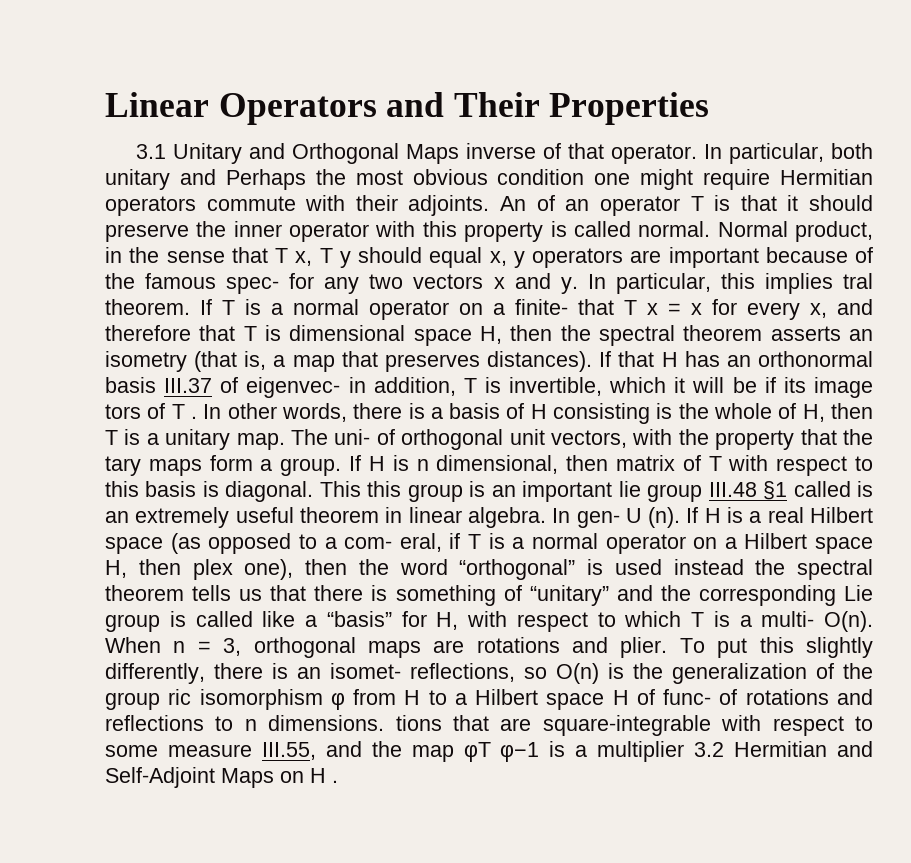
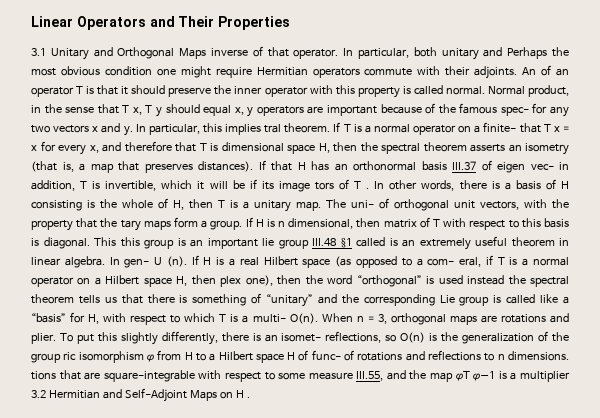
[246,377,341,398] eigenvec- -> [497,162,554,173] eigen vec-

